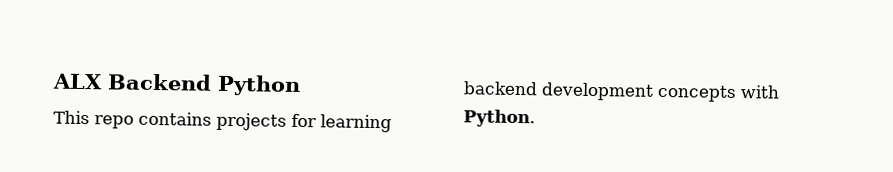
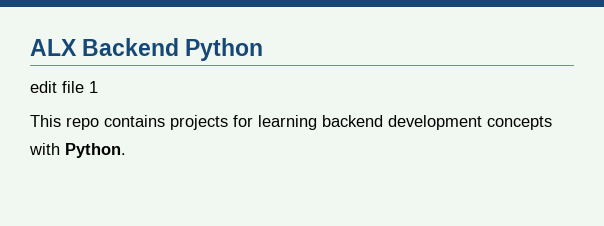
(301, 85) none -> [30,81,98,93] // edit file 1

